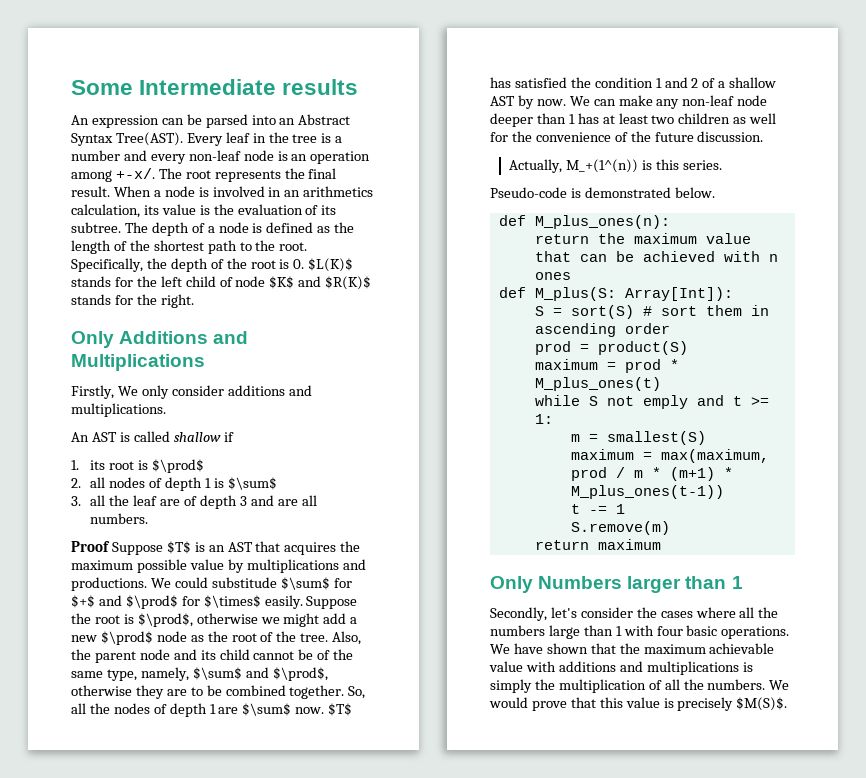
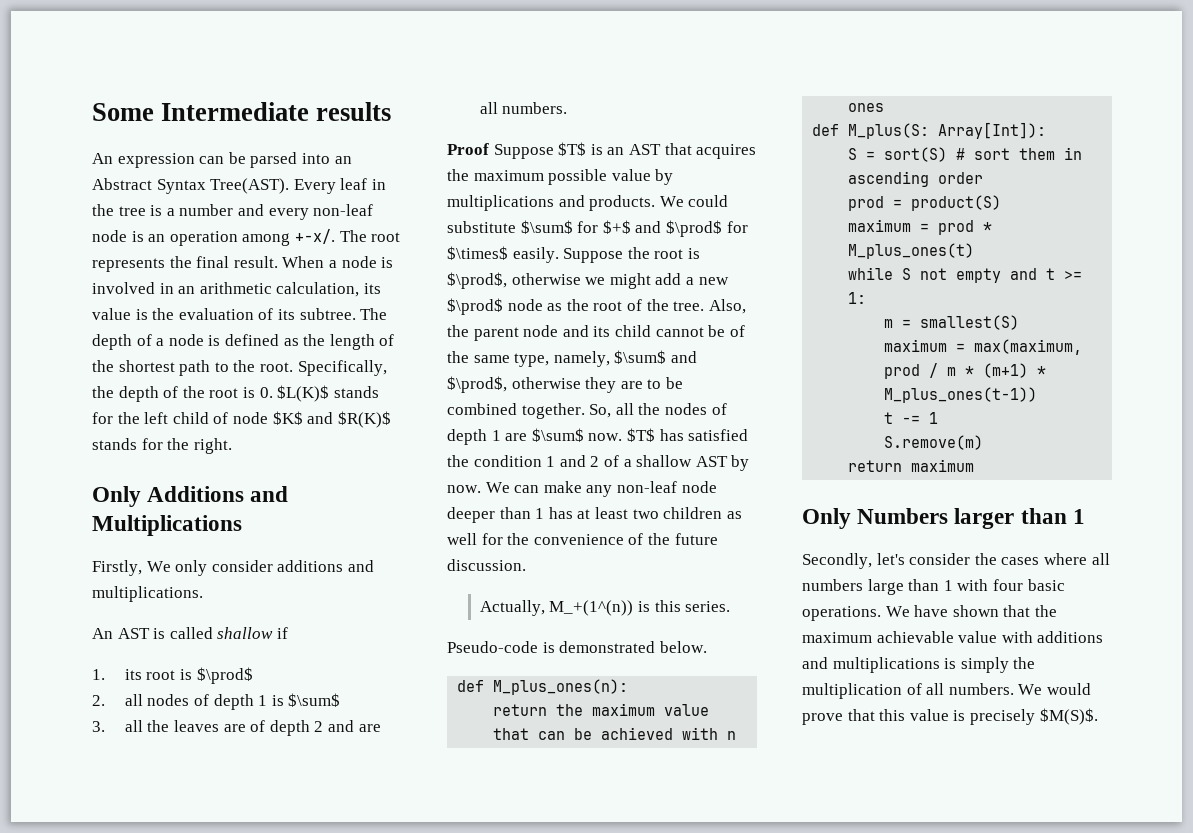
[303,186,374,197] arithmetics -> [199,282,272,294] arithmetic
[133,495,158,506] leaf -> [174,720,220,732] leaves
[239,496,247,506] 3 -> [314,721,324,732] 2
[71,577,147,591] productions. -> [589,195,656,211] products.
[211,577,277,588] substitude -> [447,221,516,233] substitute
[642,395,688,409] emply -> [956,268,1002,283] empty
[758,607,779,618] the -> (1110, 559) none
[683,679,704,690] the -> (945, 689) none

